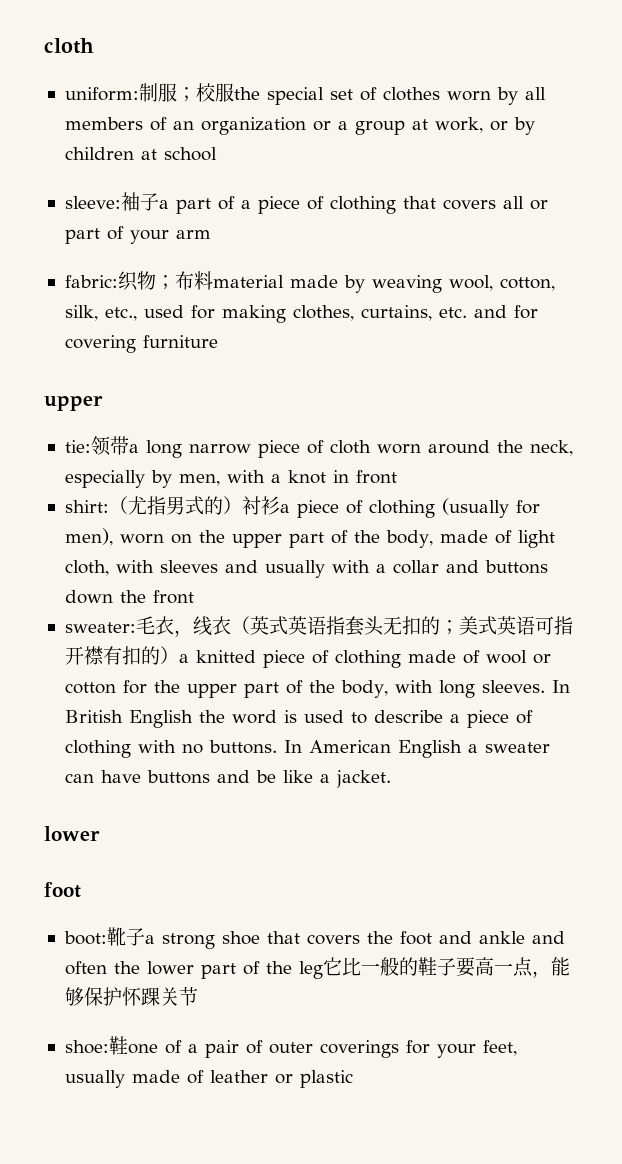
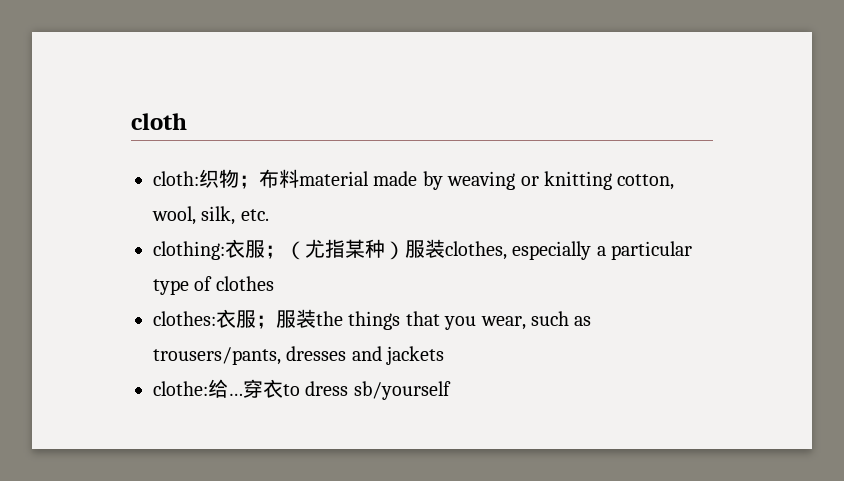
[64,83,546,105] [64,117,535,135] [64,147,217,161] [64,192,548,214] [64,226,211,244] [64,275,118,288] uniform:制服；校服the special set of clothes worn by all members of an organization or a group at work, or by children at school // sleeve:袖子a part of a piece of clothing that covers all or part of your arm // fabric: -> [153,171,199,186] cloth:
[448,275,555,291] [64,305,538,323] [64,335,218,353] [44,395,103,411] [64,436,573,458] [64,470,397,488] [64,496,540,518] [64,528,555,548] [64,560,548,578] [64,590,194,604] [64,616,573,637] [64,646,551,668] [64,680,570,698] [64,710,533,728] [64,740,550,758] [64,770,391,788] [44,826,100,841] [44,882,81,898] [63,927,565,949] [64,957,570,979] [64,986,198,1006] [64,1036,517,1058] [64,1070,353,1088] wool, cotton, silk, etc., used for making clothes, curtains, etc. and for covering furniture // upper // tie:领带a long narrow piece of cloth worn around the neck, especially by men, with a knot in front // shirt:（尤指男式的）衬衫a piece of clothing (usually for men), worn on the upper part of the body, made of light cloth, with sleeves and usually with a collar and buttons down the front // sweater:毛衣，线衣（英式英语指套头无扣的；美式英语可指开襟有扣的）a knitted piece of clothing made of wool or cotton for the upper part of the body, with long sleeves. In British English the word is used to describe a piece of clothing with no buttons. In American English a sweater can have buttons and be like a jacket. // lower // foot // boot:靴子a strong shoe that covers the foot and ankle and often the lower part of the leg它比一般的鞋子要高一点，能够保护怀踝关节 // shoe:鞋one of a pair of outer coverings for your feet, usually made of leather or plastic -> [520,171,675,190] [152,206,269,225] [153,239,693,260] [153,276,274,295] [153,309,592,330] [153,346,445,365] [153,379,451,400] or knitting cotton, wool, silk, etc. // clothing:衣服；（尤指某种）服装clothes, especially a particular type of clothes // clothes:衣服；服装the things that you wear, such as trousers/pants, dresses and jackets // clothe:给…穿衣to dress sb/yourself

